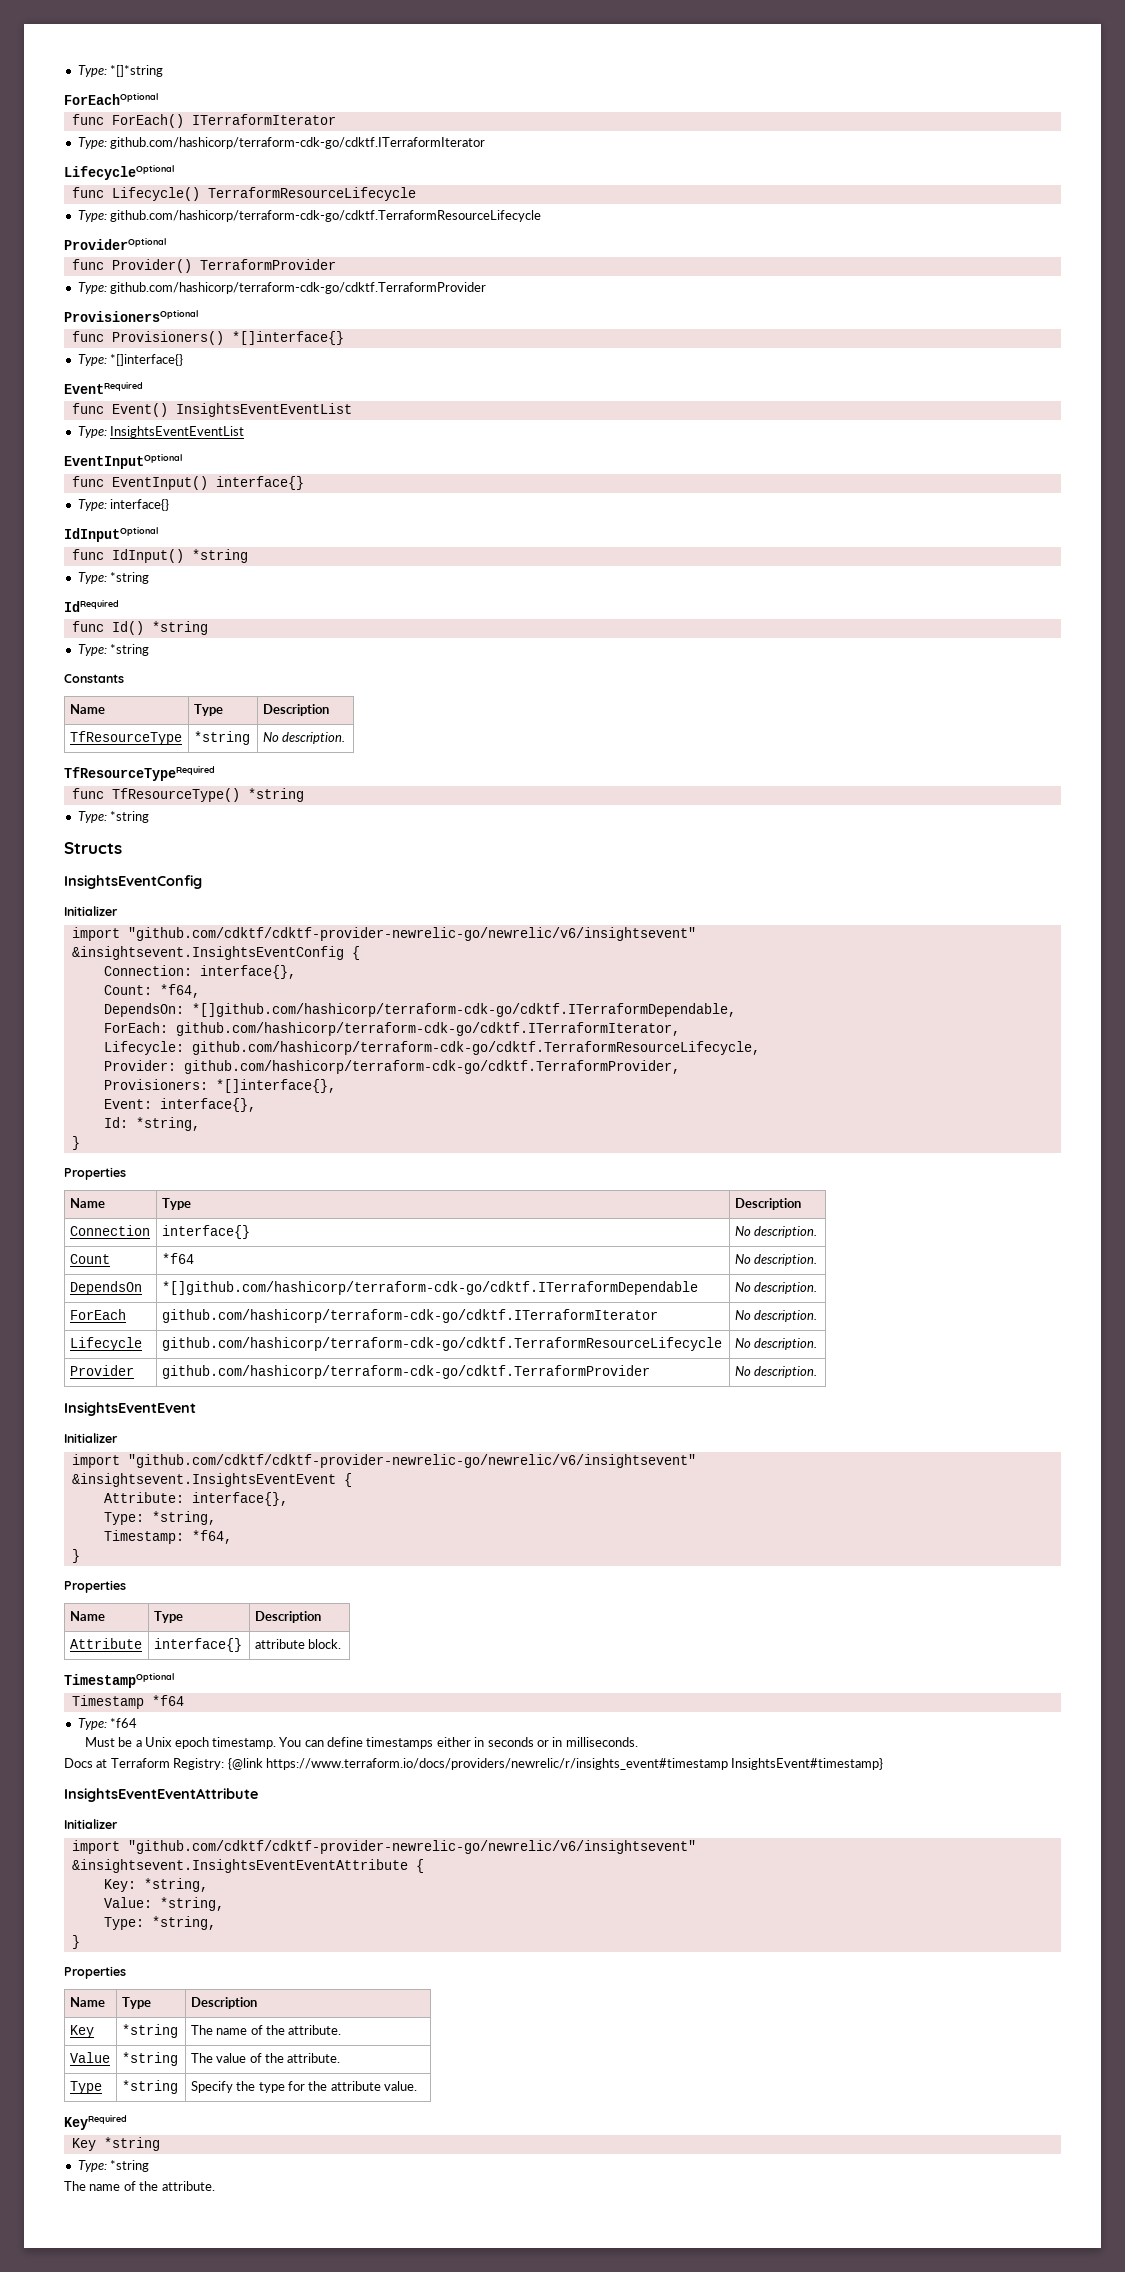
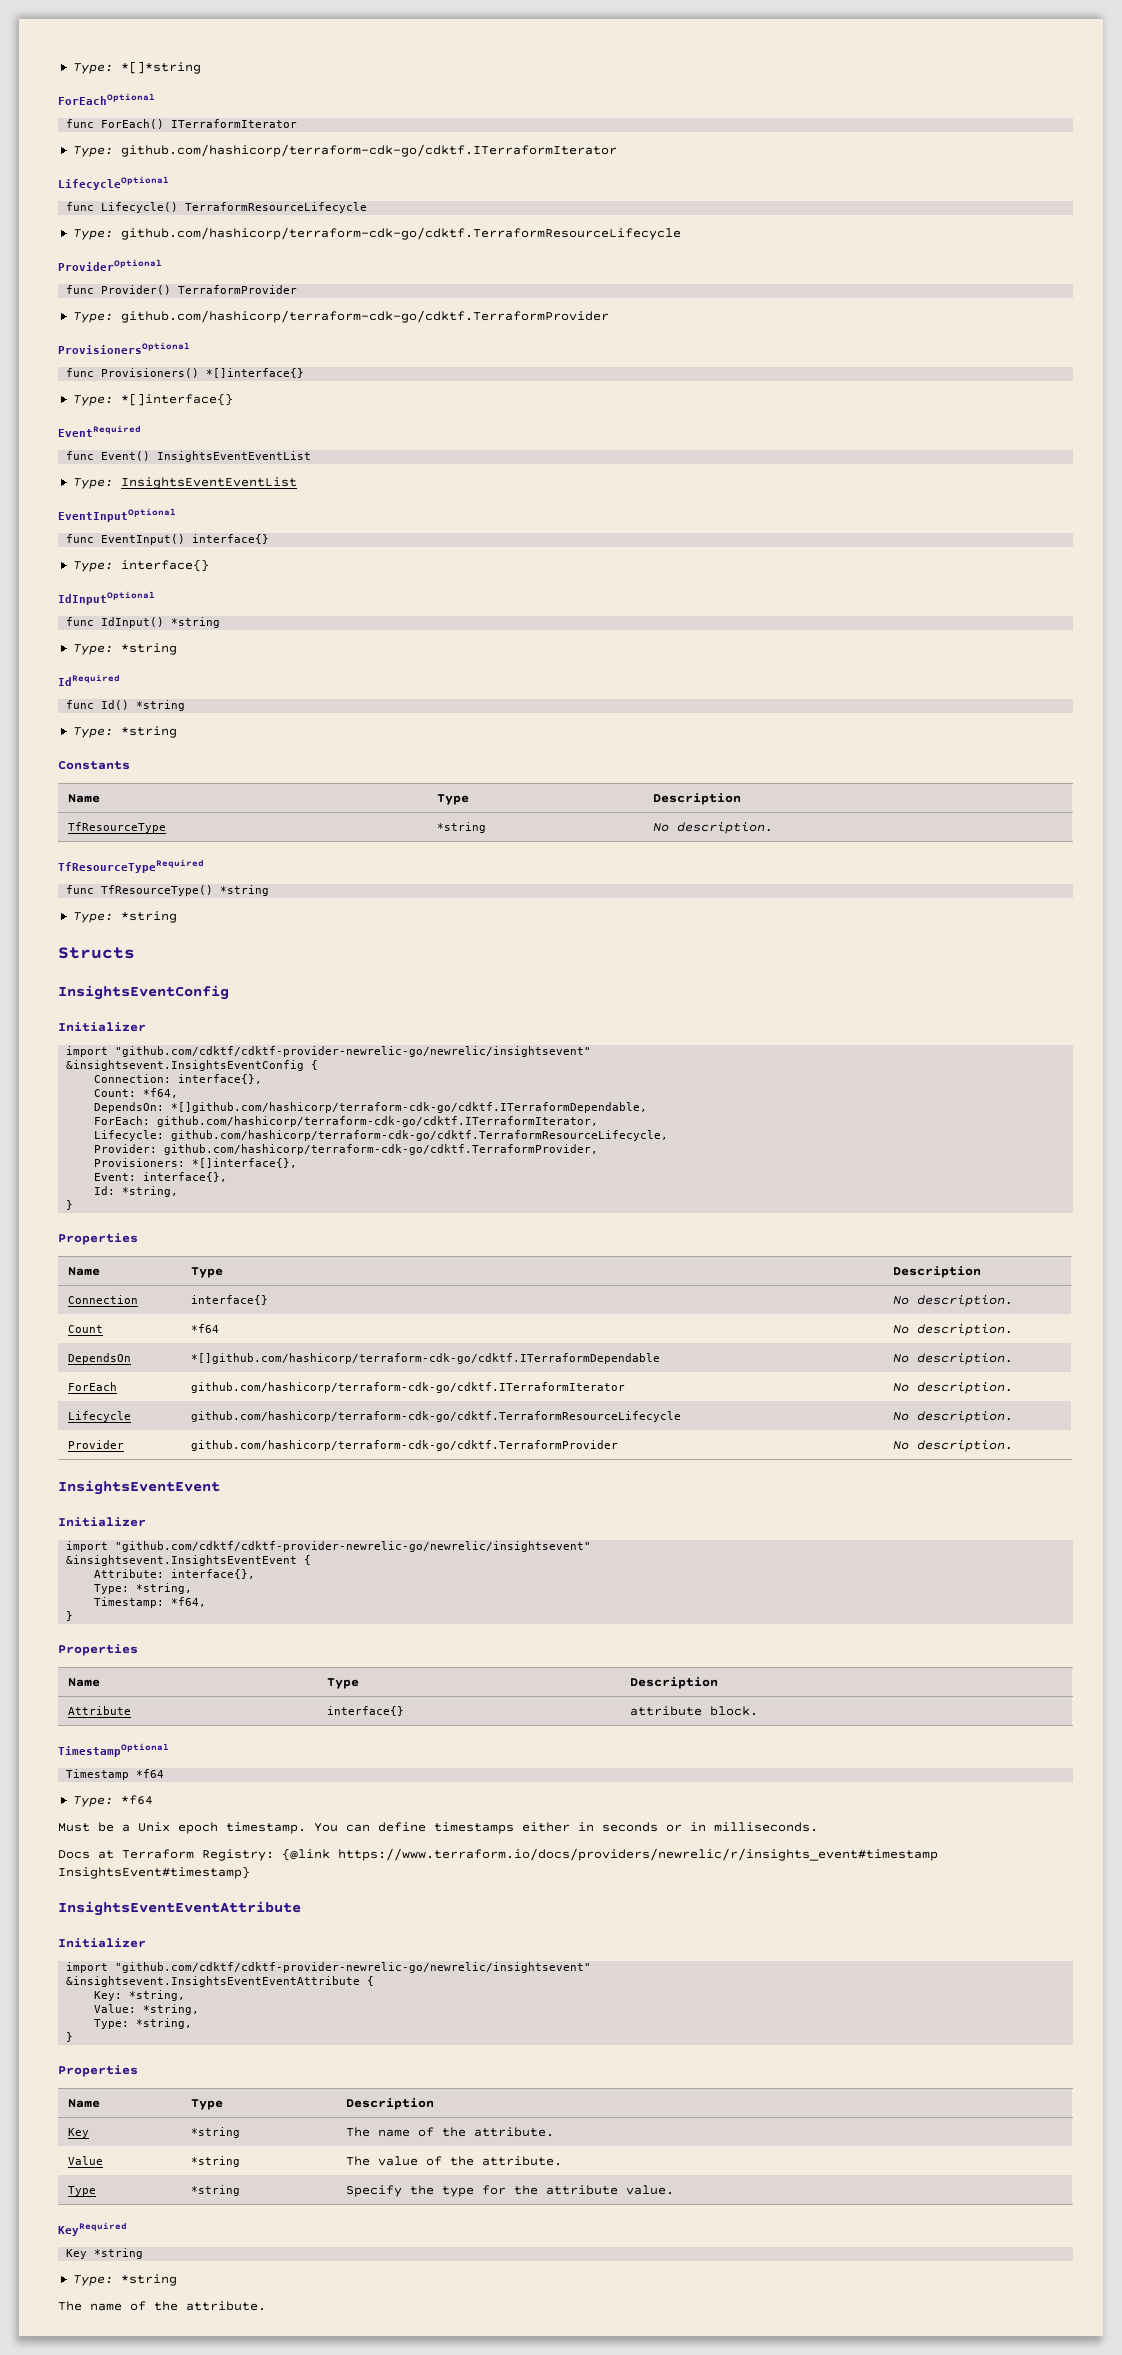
[127,927,696,941] "github.com/cdktf/cdktf-provider-newrelic-go/newrelic/v6/insightsevent" -> [115,1046,592,1057] "github.com/cdktf/cdktf-provider-newrelic-go/newrelic/insightsevent"
[127,1454,696,1468] "github.com/cdktf/cdktf-provider-newrelic-go/newrelic/v6/insightsevent" -> [115,1541,592,1552] "github.com/cdktf/cdktf-provider-newrelic-go/newrelic/insightsevent"
[127,1840,696,1854] "github.com/cdktf/cdktf-provider-newrelic-go/newrelic/v6/insightsevent" -> [115,1962,592,1973] "github.com/cdktf/cdktf-provider-newrelic-go/newrelic/insightsevent"

